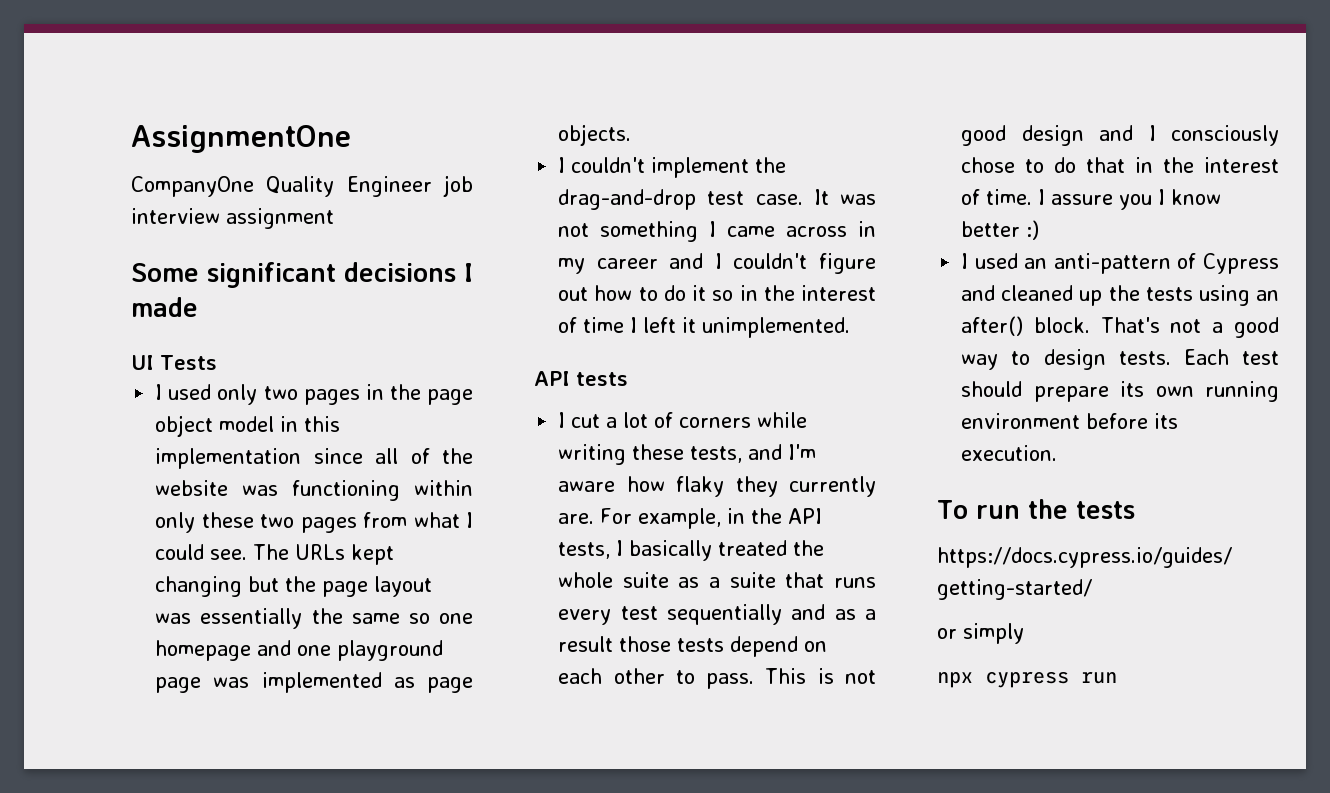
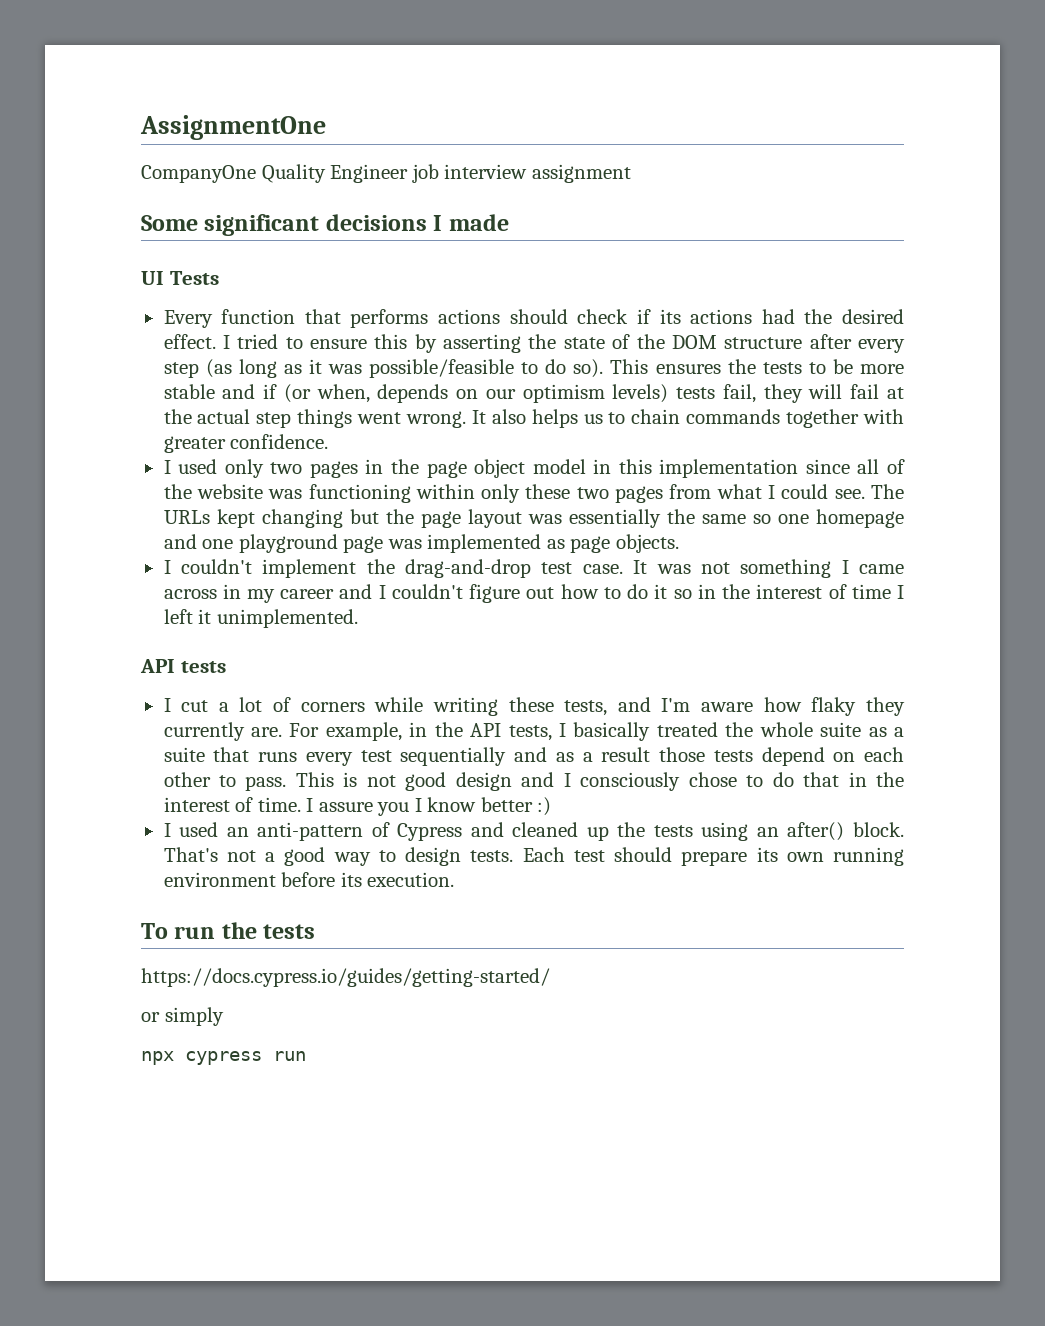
(217, 362) none -> [163,309,905,328] [163,334,906,353] [163,359,905,378] [163,384,904,403] [163,409,905,428] [163,434,329,453] // Every function that performs actions should check if its actions had the desired effect. I tried to ensure this by asserting the state of the DOM structure after every step (as long as it was possible/feasible to do so). This ensures the tests to be more stable and if (or when, depends on our optimism levels) tests fail, they will fail at the actual step things went wrong. It also helps us to chain commands together with greater confidence.

